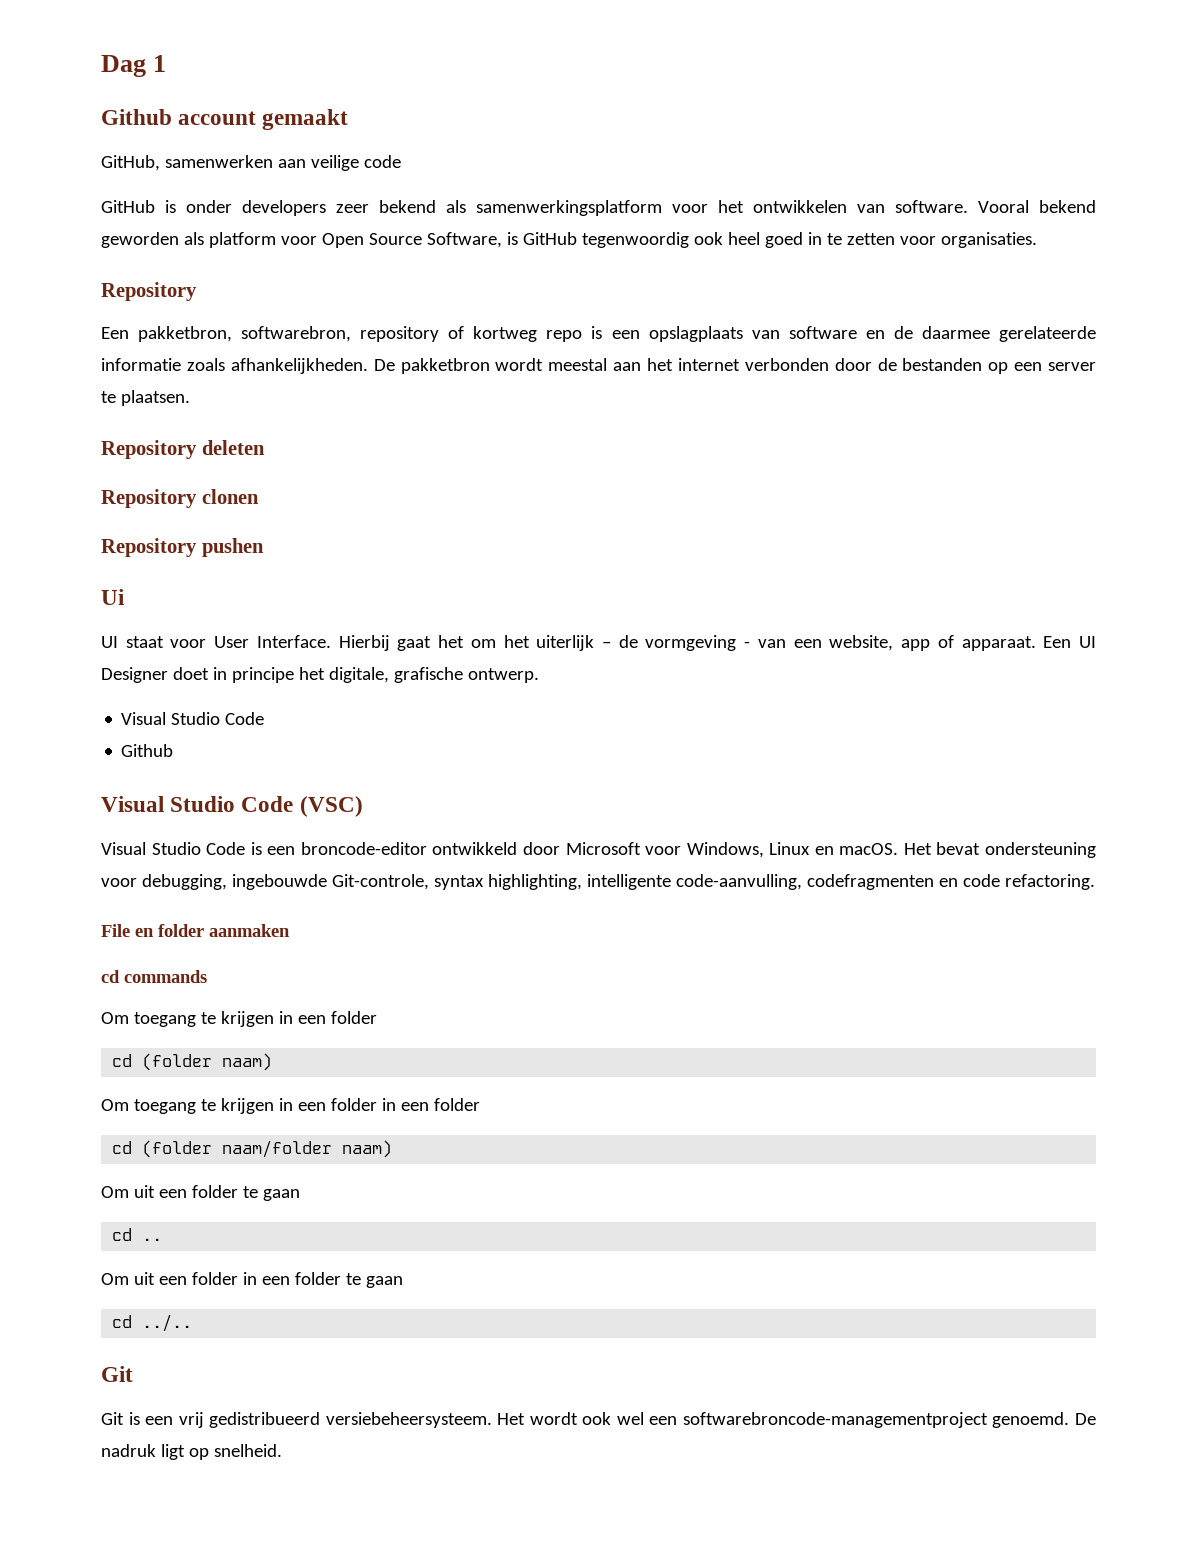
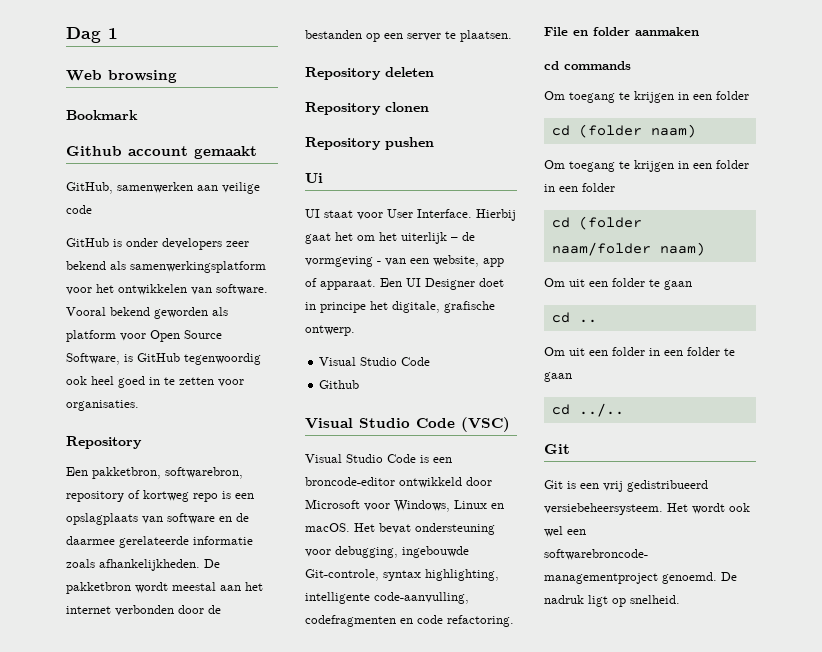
(167, 63) none -> [66,70,177,83] [66,110,138,120] // Web browsing // Bookmark

